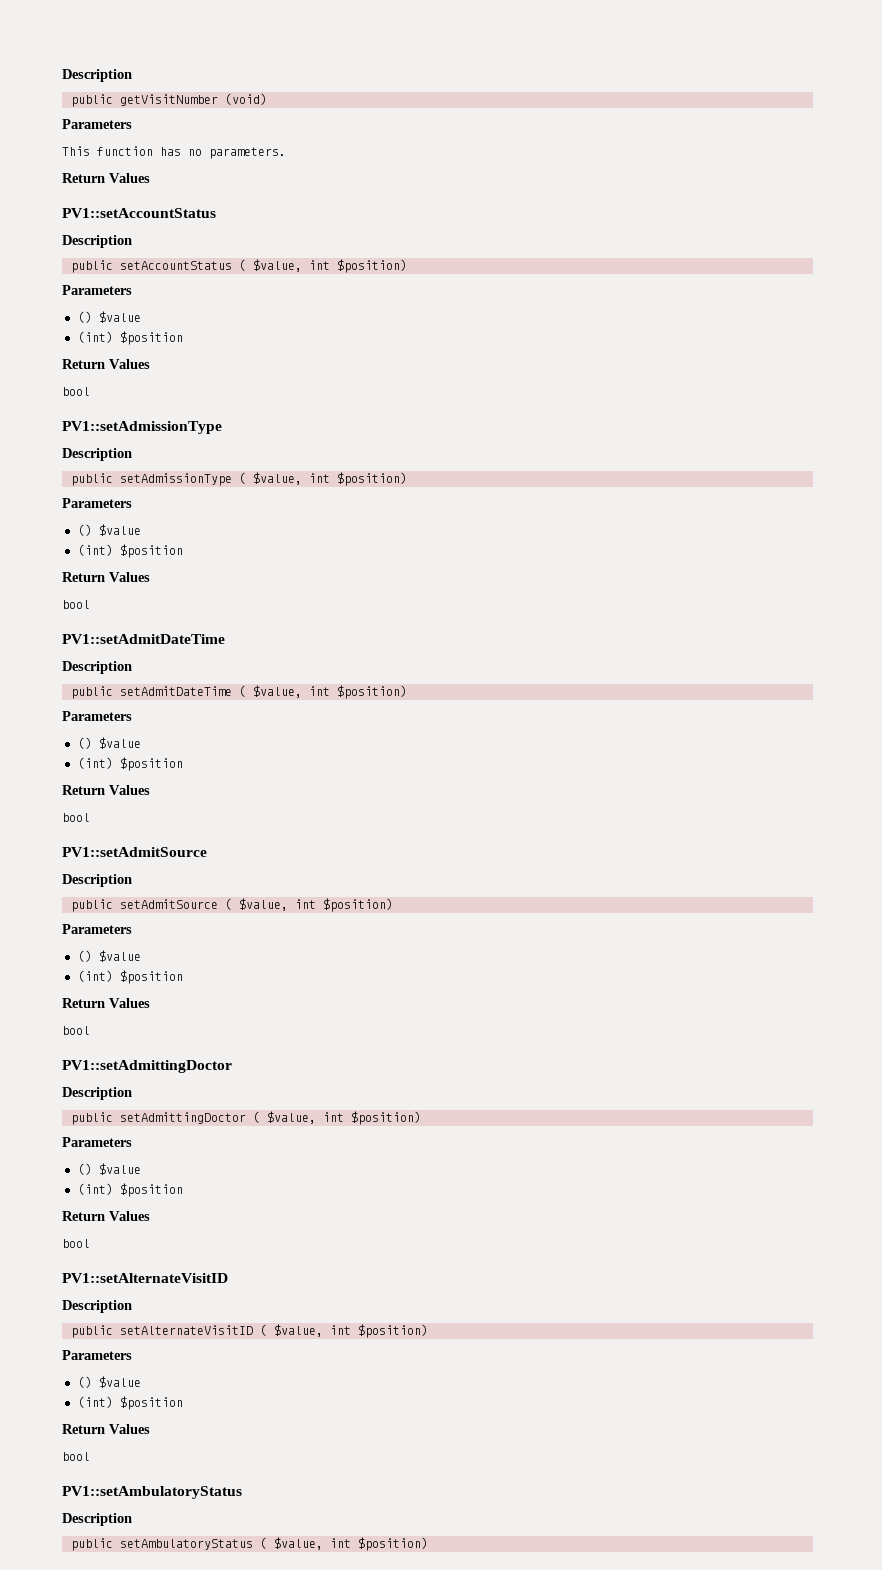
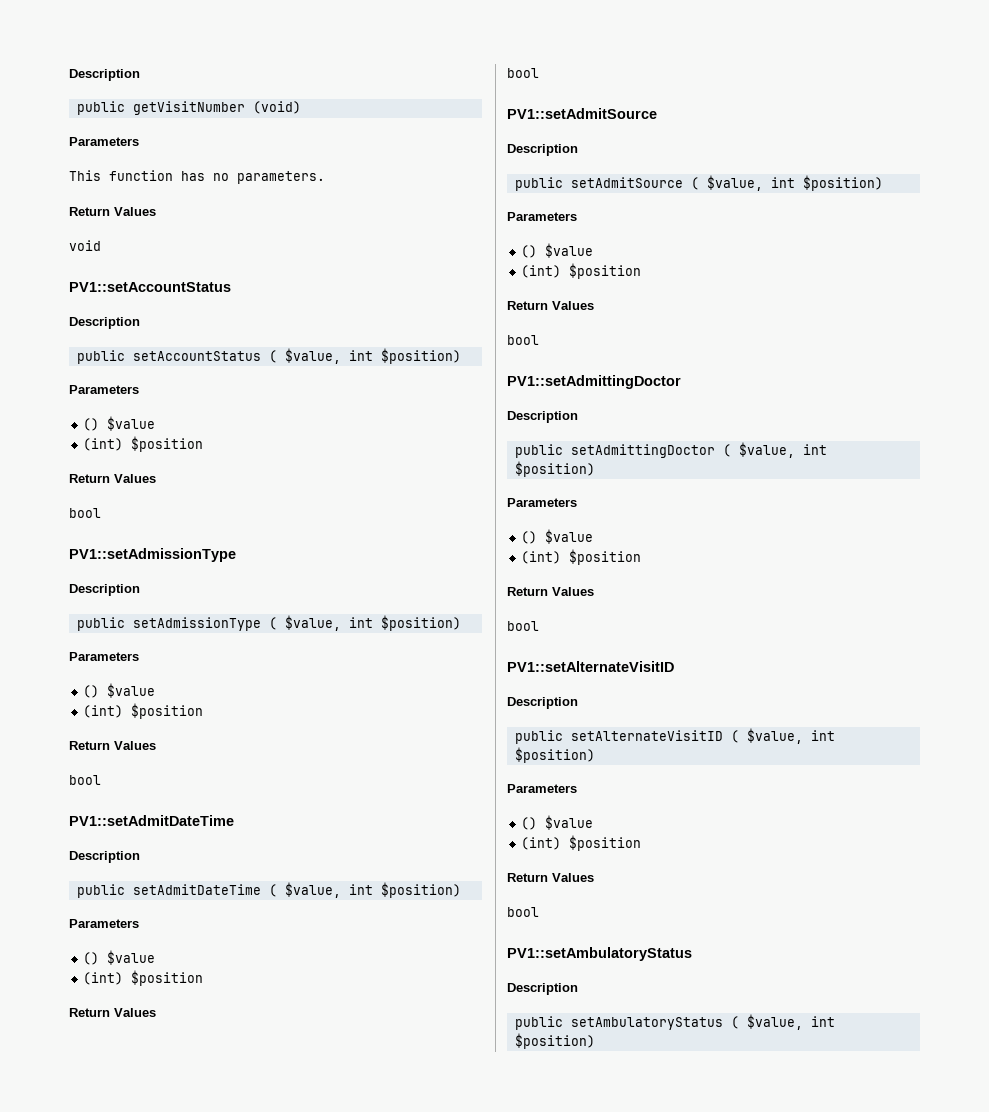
(150, 178) none -> [69,240,101,251] // void

